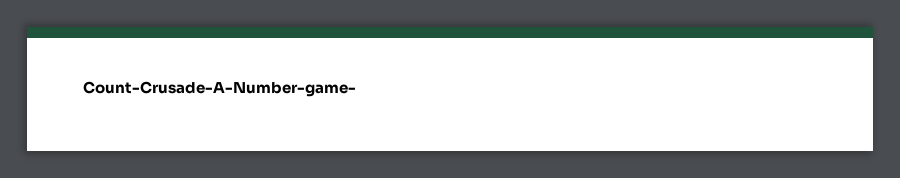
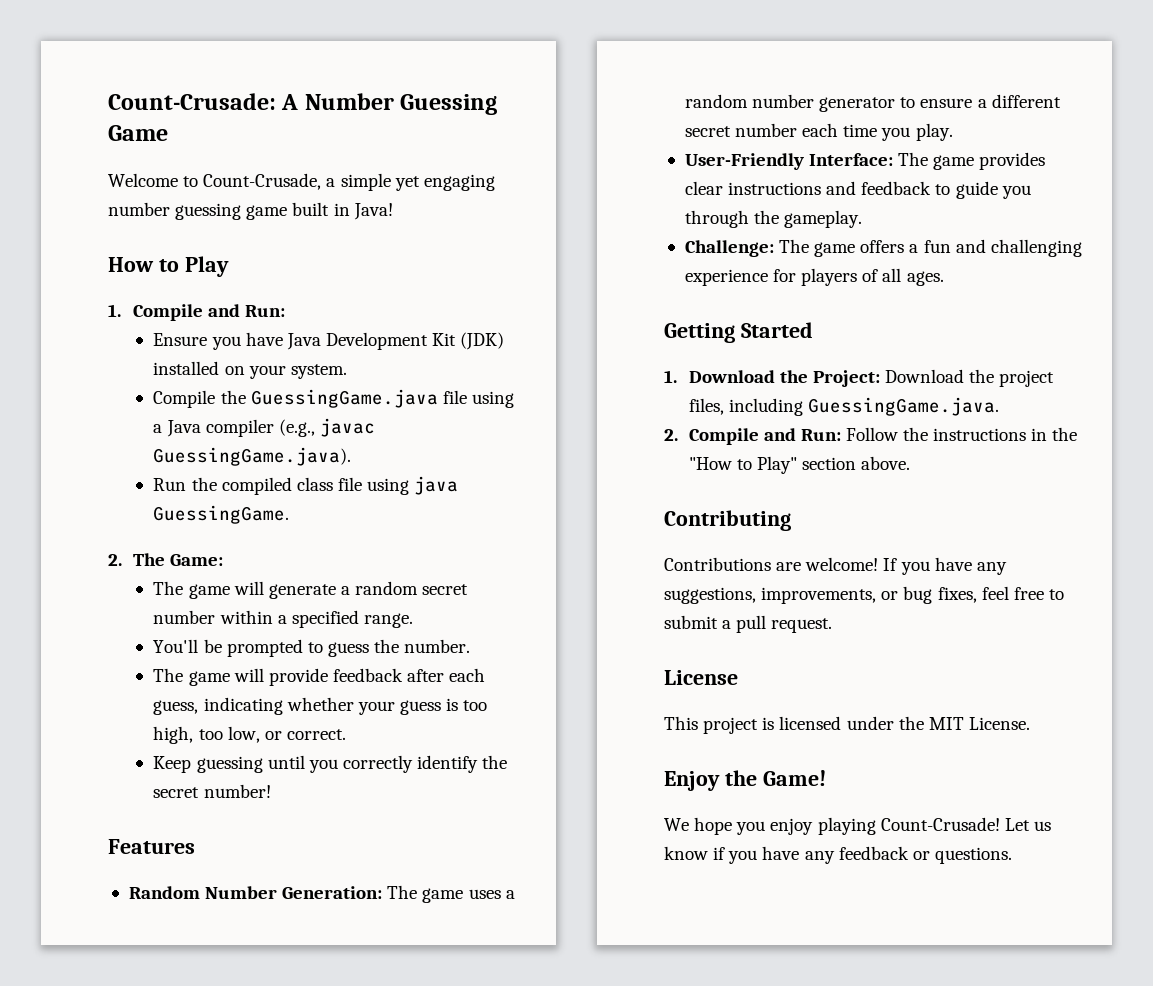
[83,81,356,97] Count-Crusade-A-Number-game- -> [108,93,498,115] [108,125,168,141] [108,173,495,191] [108,202,393,220] [108,256,229,277] [108,304,285,321] [153,332,505,350] [153,361,347,379] [153,389,514,408] [153,418,375,437] [153,447,352,466] [153,476,459,495] [153,505,290,524] [108,553,223,566] [153,581,469,599] [153,610,413,628] [153,639,471,657] [153,668,486,686] [153,697,488,715] [153,726,346,744] [153,755,508,773] [153,784,271,798] [108,839,195,854] [128,885,515,903] [684,94,1061,112] [684,123,953,141] [684,152,1046,170] [684,181,1031,199] [684,210,863,228] [684,239,1082,257] [684,268,944,286] [664,322,813,343] [664,369,1055,387] [688,397,999,416] [664,427,1078,445] [688,456,911,474] [664,510,791,531] [664,557,1007,575] [664,586,1064,604] [664,615,833,633] [664,670,738,685] [664,716,1030,734] [664,770,826,791] [664,817,1051,835] [664,846,1012,864] Count-Crusade: A Number Guessing Game // Welcome to Count-Crusade, a simple yet engaging number guessing game built in Java! // How to Play // 1. Compile and Run: // Ensure you have Java Development Kit (JDK) installed on your system. // Compile the GuessingGame.java file using a Java compiler (e.g., javac GuessingGame.java). // Run the compiled class file using java GuessingGame. // 2. The Game: // The game will generate a random secret number within a specified range. // You'll be prompted to guess the number. // The game will provide feedback after each guess, indicating whether your guess is too high, too low, or correct. // Keep guessing until you correctly identify the secret number! // Features // Random Number Generation: The game uses a random number generator to ensure a different secret number each time you play. // User-Friendly Interface: The game provides clear instructions and feedback to guide you through the gameplay. // Challenge: The game offers a fun and challenging experience for players of all ages. // Getting Started // 1. Download the Project: Download the project files, including GuessingGame.java. // 2. Compile and Run: Follow the instructions in the "How to Play" section above. // Contributing // Contributions are welcome! If you have any suggestions, improvements, or bug fixes, feel free to submit a pull request. // License // This project is licensed under the MIT License. // Enjoy the Game! // We hope you enjoy playing Count-Crusade! Let us know if you have any feedback or questions.

